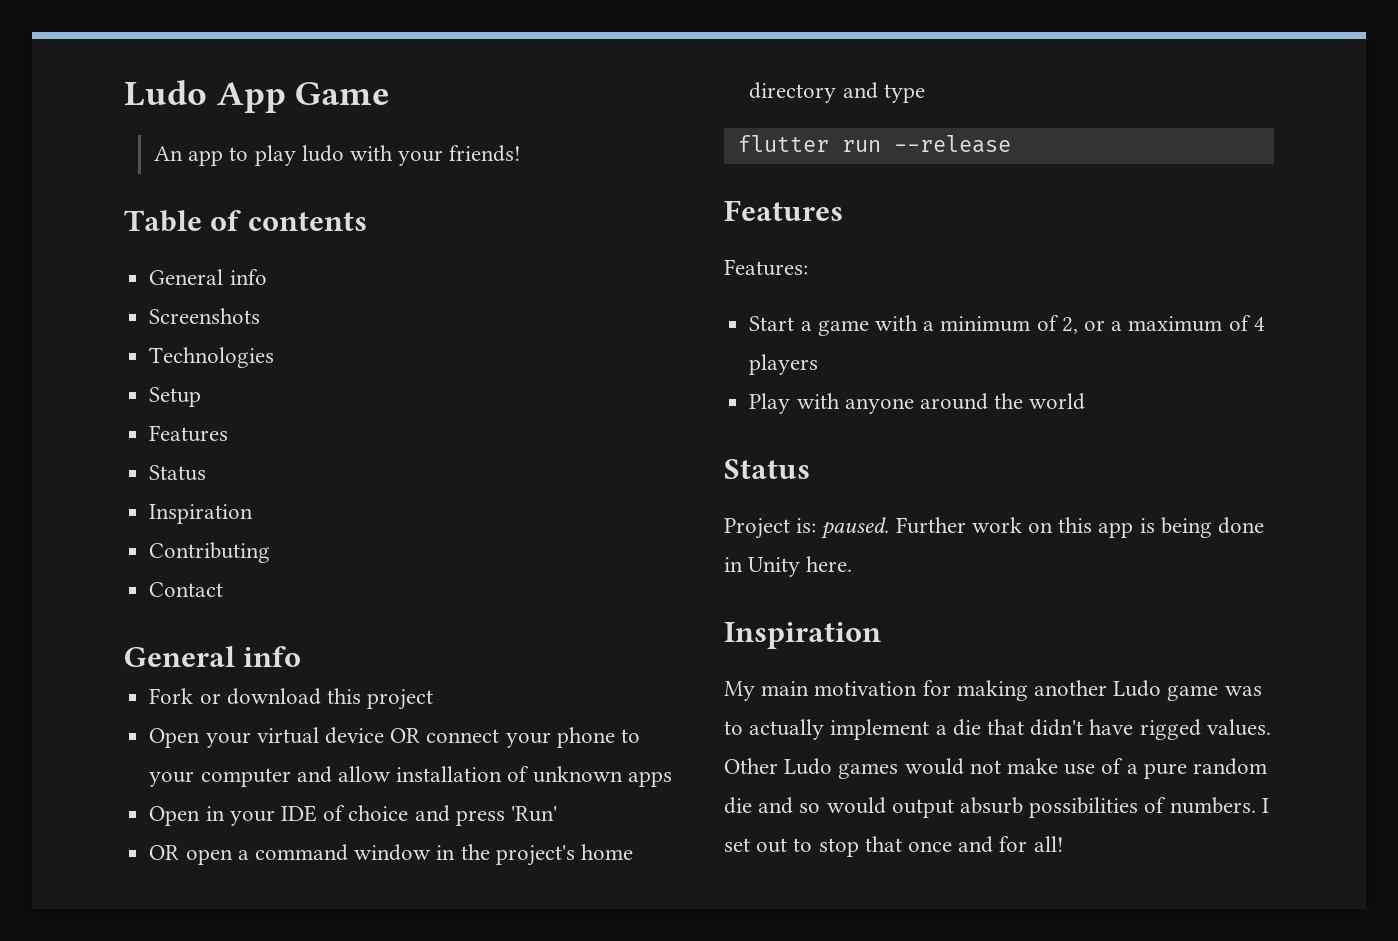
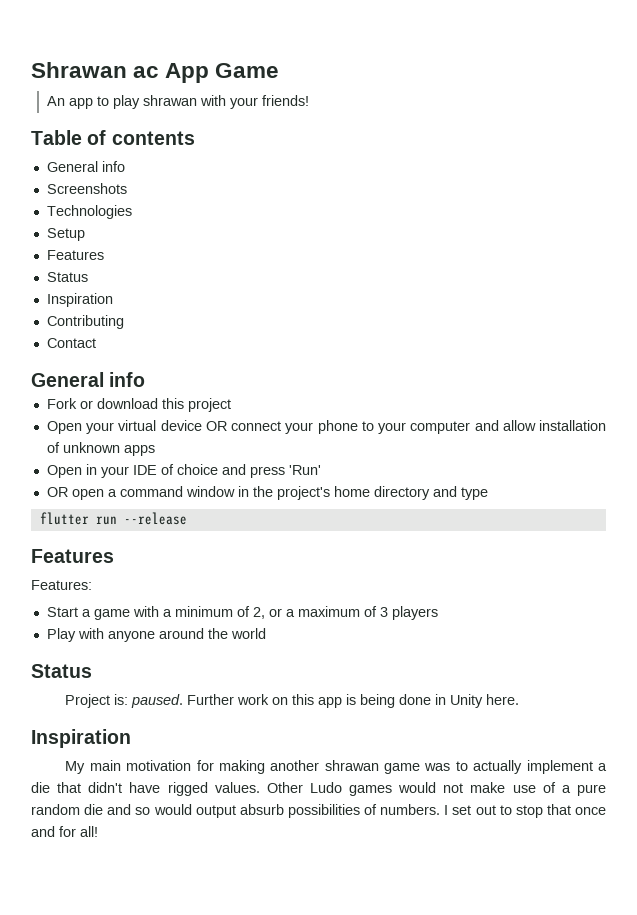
[124,80,207,106] Ludo -> [31,62,160,78] Shrawan ac
[301,145,344,162] ludo -> [143,95,198,106] shrawan
[1253,317,1265,331] 4 -> [379,607,388,617] 3
[1113,680,1162,697] Ludo -> [324,760,379,771] shrawan

